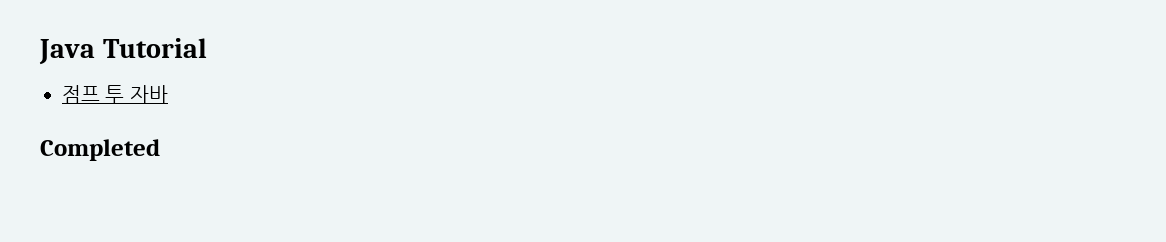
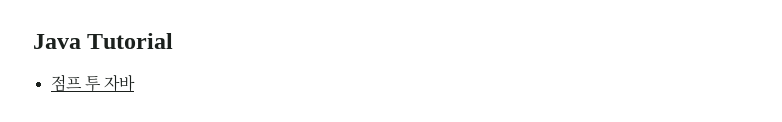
[40,139,160,161] // Completed -> (136, 83) none

